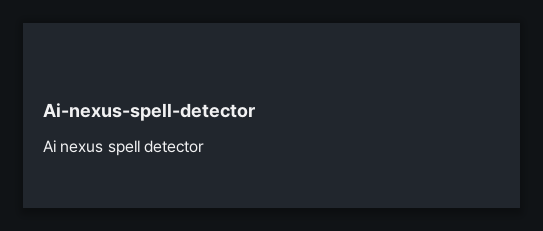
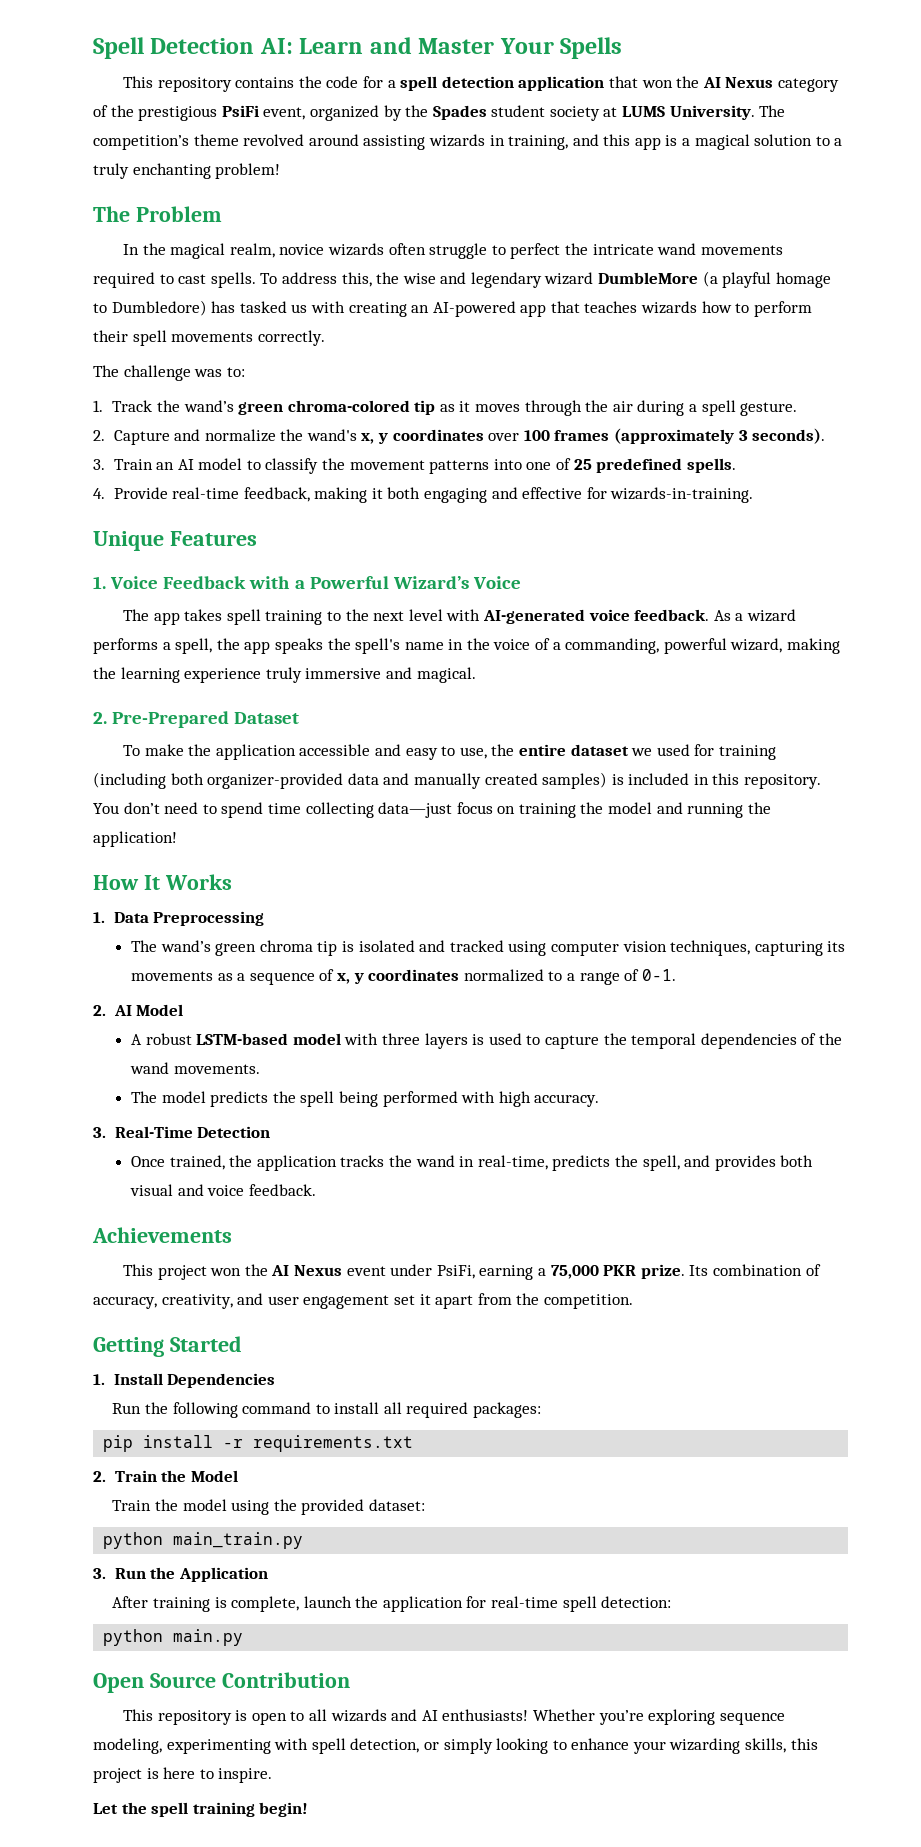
[43,103,255,121] [43,140,204,156] Ai-nexus-spell-detector // Ai nexus spell detector -> [93,37,623,59] [123,76,839,92] [93,105,786,121] [93,134,843,150] [93,163,281,179] [93,206,222,222] [123,243,783,259] [93,271,831,288] [93,300,812,317] [93,330,325,346] [93,365,245,381] [93,400,798,416] [93,428,826,445] [93,458,736,474] [93,487,754,503] [93,531,257,551] [93,576,521,589] [123,609,796,625] [93,638,841,654] [93,667,476,683] [93,711,300,728] [123,744,776,760] [93,772,822,789] [93,802,771,818] [93,831,177,847] [93,874,232,890] [93,911,265,926] [131,940,846,956] [131,969,676,985] [93,1004,184,1016] [131,1033,842,1049] [130,1062,260,1074] [131,1091,600,1107] [93,1126,271,1138] [131,1155,814,1171] [130,1184,316,1196] [92,1227,232,1243] [123,1264,821,1280] [93,1293,633,1309] [93,1336,242,1357] [93,1373,276,1388] [112,1402,542,1418] [103,1435,414,1452] [93,1470,238,1482] [112,1499,425,1515] [103,1532,304,1549] [93,1567,268,1582] [112,1596,672,1612] [103,1629,244,1646] [93,1672,350,1693] [123,1709,785,1725] [93,1738,818,1754] [93,1767,273,1783] [93,1802,309,1817] Spell Detection AI: Learn and Master Your Spells // This repository contains the code for a spell detection application that won the AI Nexus category of the prestigious PsiFi event, organized by the Spades student society at LUMS University. The competition’s theme revolved around assisting wizards in training, and this app is a magical solution to a truly enchanting problem! // The Problem // In the magical realm, novice wizards often struggle to perfect the intricate wand movements required to cast spells. To address this, the wise and legendary wizard DumbleMore (a playful homage to Dumbledore) has tasked us with creating an AI-powered app that teaches wizards how to perform their spell movements correctly. // The challenge was to: // 1. Track the wand’s green chroma-colored tip as it moves through the air during a spell gesture. // 2. Capture and normalize the wand's x, y coordinates over 100 frames (approximately 3 seconds). // 3. Train an AI model to classify the movement patterns into one of 25 predefined spells. // 4. Provide real-time feedback, making it both engaging and effective for wizards-in-training. // Unique Features // 1. Voice Feedback with a Powerful Wizard’s Voice // The app takes spell training to the next level with AI-generated voice feedback. As a wizard performs a spell, the app speaks the spell's name in the voice of a commanding, powerful wizard, making the learning experience truly immersive and magical. // 2. Pre-Prepared Dataset // To make the application accessible and easy to use, the entire dataset we used for training (including both organizer-provided data and manually created samples) is included in this repository. You don’t need to spend time collecting data—just focus on training the model and running the application! // How It Works // 1. Data Preprocessing // The wand’s green chroma tip is isolated and tracked using computer vision techniques, capturing its movements as a sequence of x, y coordinates normalized to a range of 0-1. // 2. AI Model // A robust LSTM-based model with three layers is used to capture the temporal dependencies of the wand movements. // The model predicts the spell being performed with high accuracy. // 3. Real-Time Detection // Once trained, the application tracks the wand in real-time, predicts the spell, and provides both visual and voice feedback. // Achievements // This project won the AI Nexus event under PsiFi, earning a 75,000 PKR prize. Its combination of accuracy, creativity, and user engagement set it apart from the competition. // Getting Started // 1. Install Dependencies // Run the following command to install all required packages: // pip install -r requirements.txt // 2. Train the Model // Train the model using the provided dataset: // python main_train.py // 3. Run the Application // After training is complete, launch the application for real-time spell detection: // python main.py // Open Source Contribution // This repository is open to all wizards and AI enthusiasts! Whether you’re exploring sequence modeling, experimenting with spell detection, or simply looking to enhance your wizarding skills, this project is here to inspire. // Let the spell training begin!

